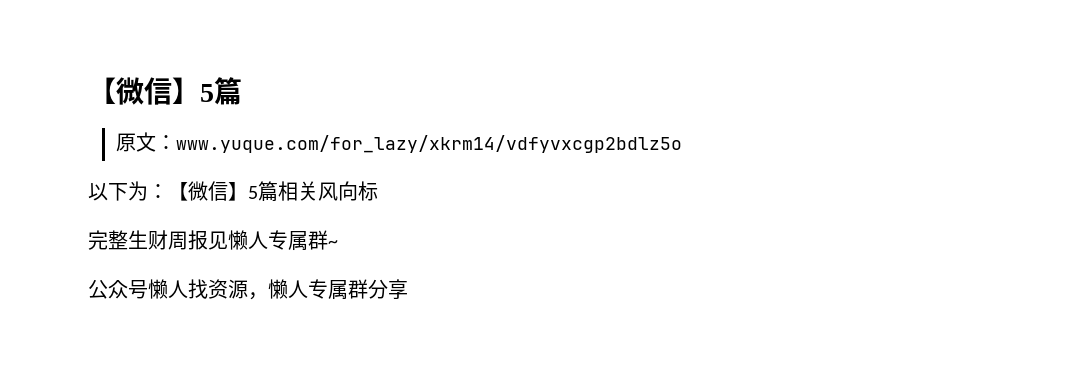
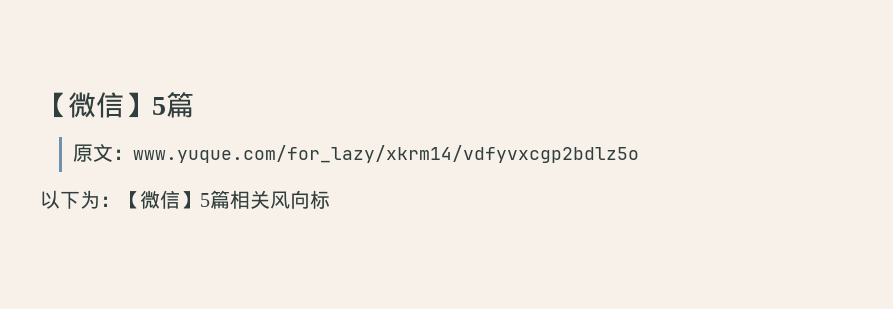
[88,230,338,251] [88,279,408,300] // 完整生财周报见懒人专属群~ // 公众号懒人找资源，懒人专属群分享 -> (330, 199) none

